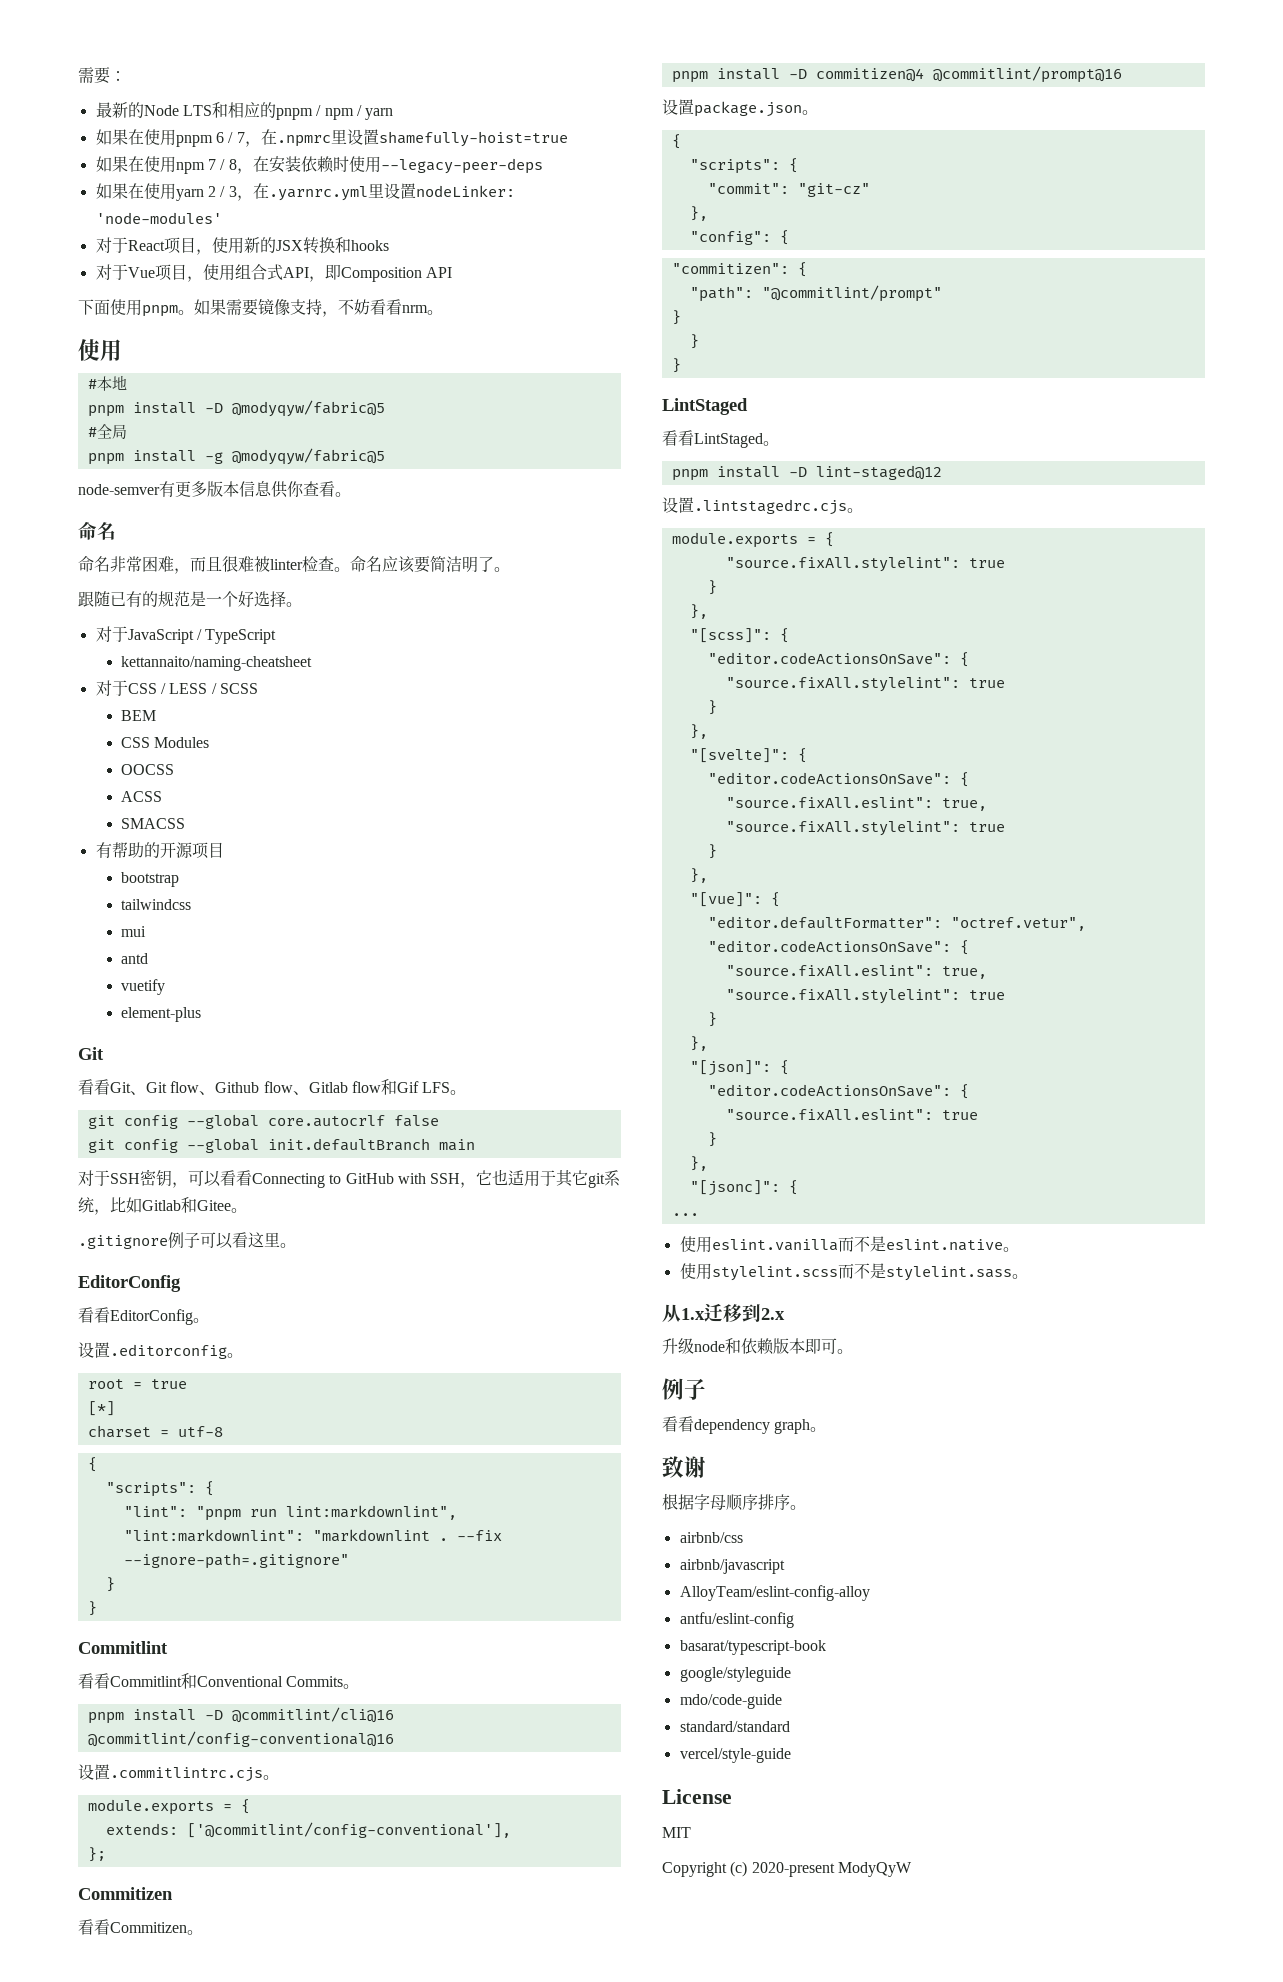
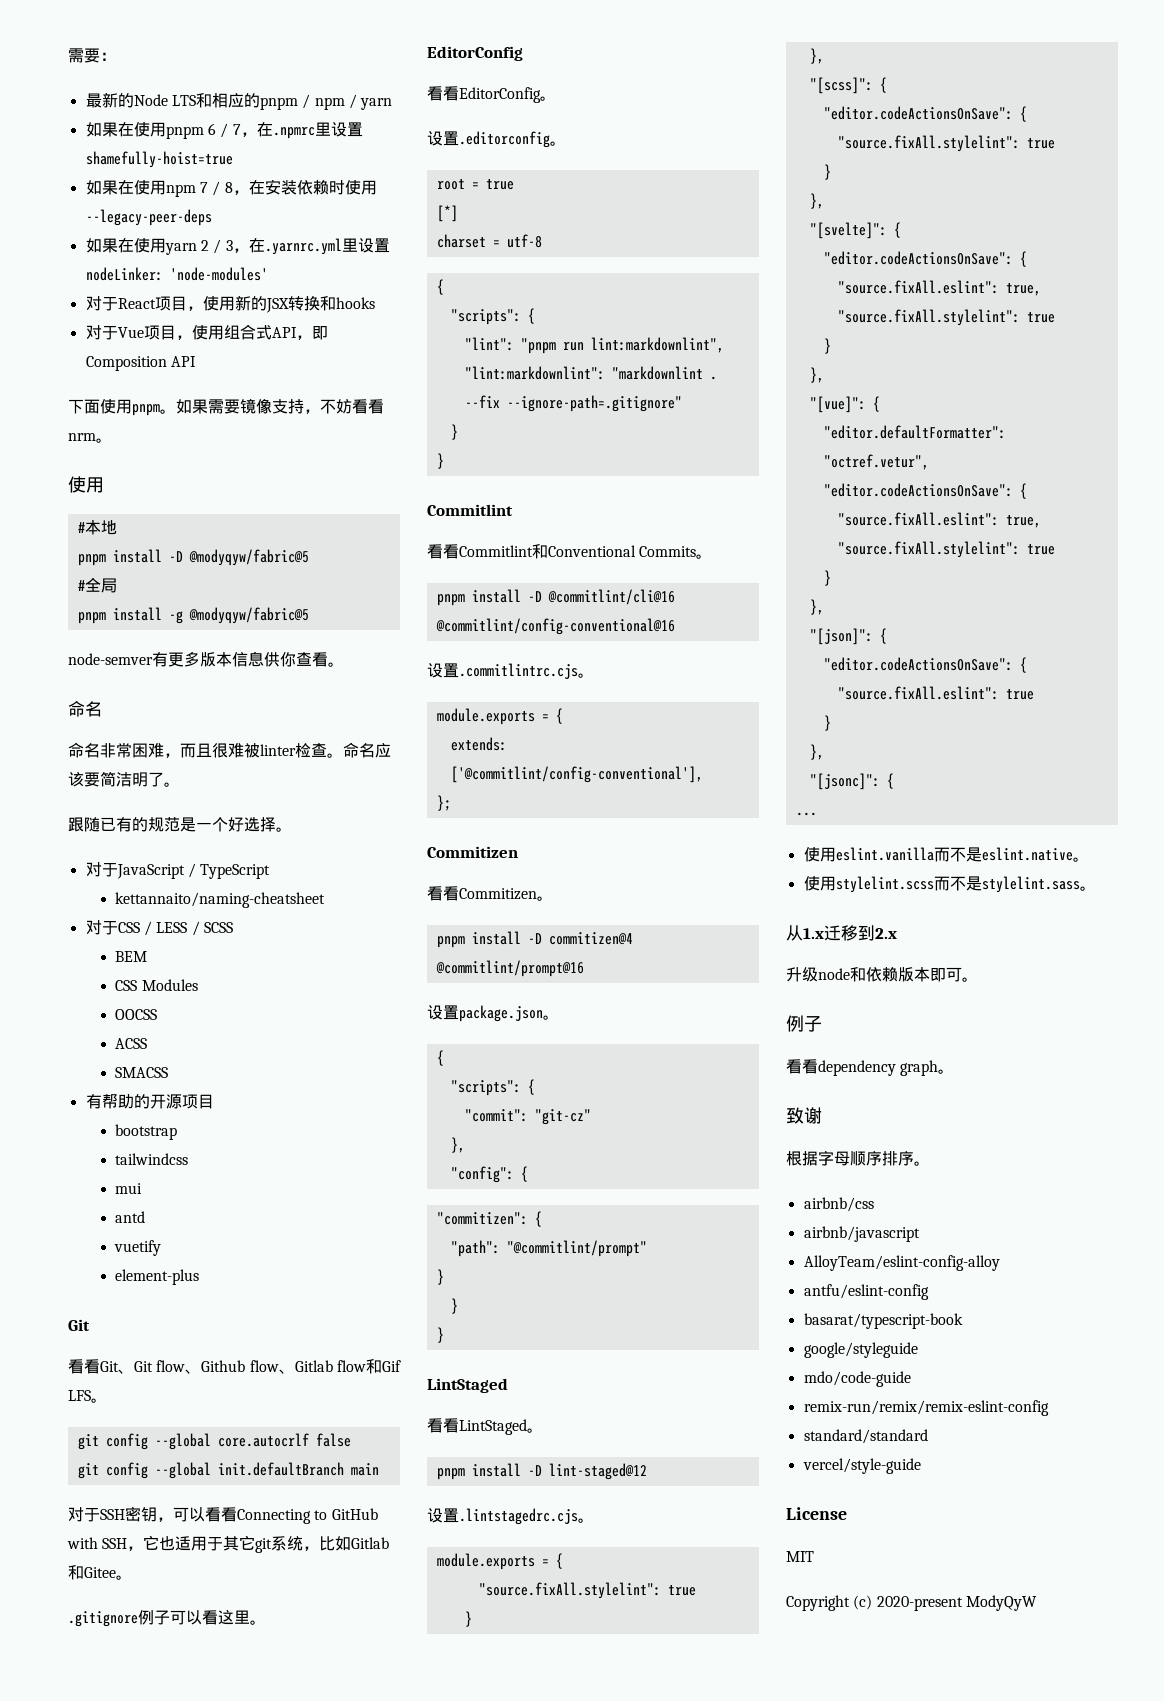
(782, 1701) none -> [803,1400,1049,1416] // remix-run/remix/remix-eslint-config

